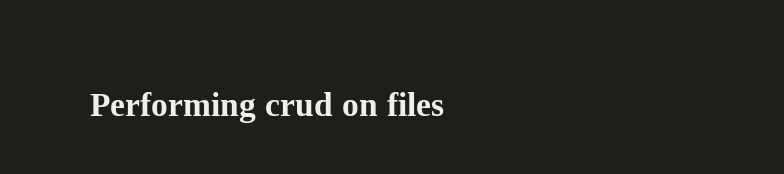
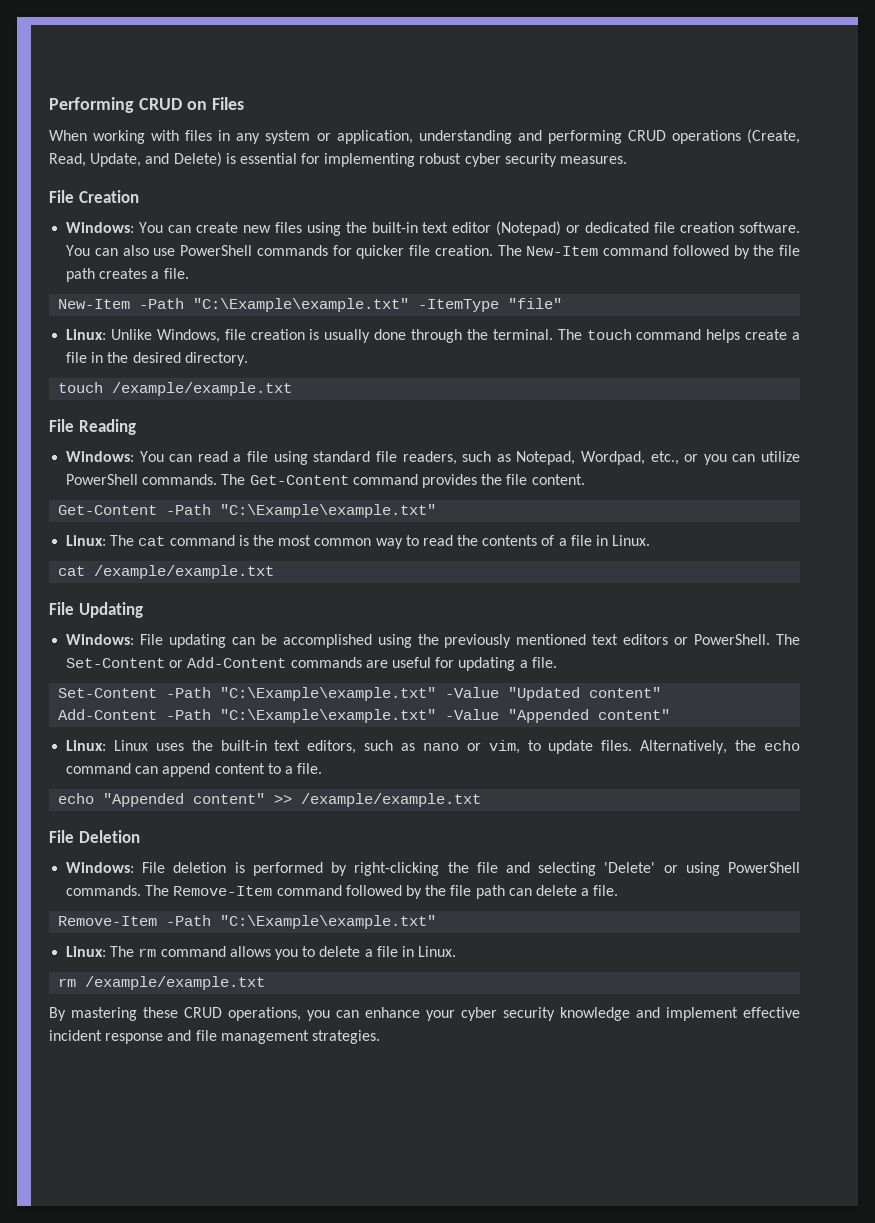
[265,92,445,116] crud on files -> [138,97,244,110] [49,129,800,144] [49,152,628,167] [49,190,139,203] [66,221,801,236] [66,245,801,259] [66,268,189,282] [58,298,563,312] [66,329,801,343] [66,352,248,366] [58,382,293,396] [49,419,136,435] [66,451,801,465] [66,474,585,488] [58,504,437,518] [66,535,651,549] [58,565,275,579] [49,602,143,618] [66,634,800,648] [66,657,557,671] [58,687,662,701] [58,709,671,723] [66,740,800,754] [66,763,323,777] [58,793,482,807] [49,830,140,843] [66,862,800,876] [66,885,619,899] [58,915,437,929] [66,946,457,960] [58,976,266,990] [49,1007,800,1021] [49,1030,380,1044] CRUD on Files // When working with files in any system or application, understanding and performing CRUD operations (Create, Read, Update, and Delete) is essential for implementing robust cyber security measures. // File Creation // Windows: You can create new files using the built-in text editor (Notepad) or dedicated file creation software. You can also use PowerShell commands for quicker file creation. The New-Item command followed by the file path creates a file. // New-Item -Path "C:\Example\example.txt" -ItemType "file" // Linux: Unlike Windows, file creation is usually done through the terminal. The touch command helps create a file in the desired directory. // touch /example/example.txt // File Reading // Windows: You can read a file using standard file readers, such as Notepad, Wordpad, etc., or you can utilize PowerShell commands. The Get-Content command provides the file content. // Get-Content -Path "C:\Example\example.txt" // Linux: The cat command is the most common way to read the contents of a file in Linux. // cat /example/example.txt // File Updating // Windows: File updating can be accomplished using the previously mentioned text editors or PowerShell. The Set-Content or Add-Content commands are useful for updating a file. // Set-Content -Path "C:\Example\example.txt" -Value "Updated content" // Add-Content -Path "C:\Example\example.txt" -Value "Appended content" // Linux: Linux uses the built-in text editors, such as nano or vim, to update files. Alternatively, the echo command can append content to a file. // echo "Appended content" >> /example/example.txt // File Deletion // Windows: File deletion is performed by right-clicking the file and selecting 'Delete' or using PowerShell commands. The Remove-Item command followed by the file path can delete a file. // Remove-Item -Path "C:\Example\example.txt" // Linux: The rm command allows you to delete a file in Linux. // rm /example/example.txt // By mastering these CRUD operations, you can enhance your cyber security knowledge and implement effective incident response and file management strategies.

